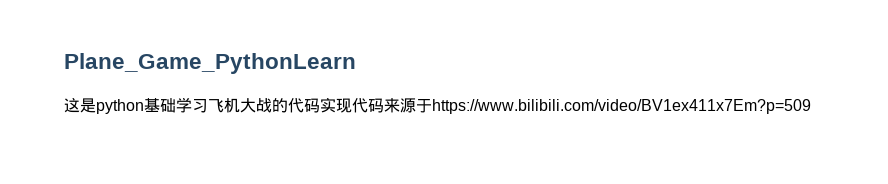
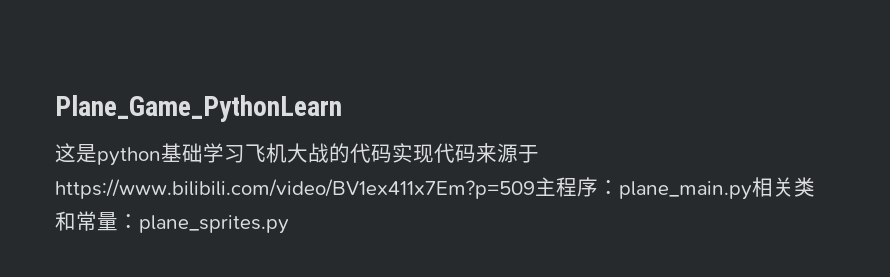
(811, 106) none -> [535,177,815,200] [55,211,289,234] 主程序：plane_main.py相关类和常量：plane_sprites.py

